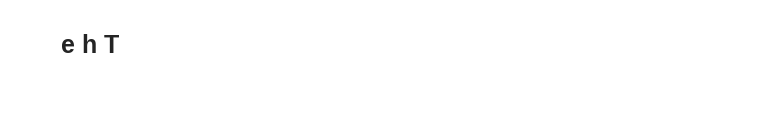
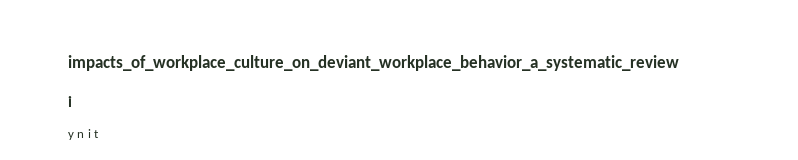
[61,34,119,53] e h T -> [68,55,679,71] [68,96,72,107] [68,129,100,140] impacts_of_workplace_culture_on_deviant_workplace_behavior_a_systematic_review // i // y n i t

